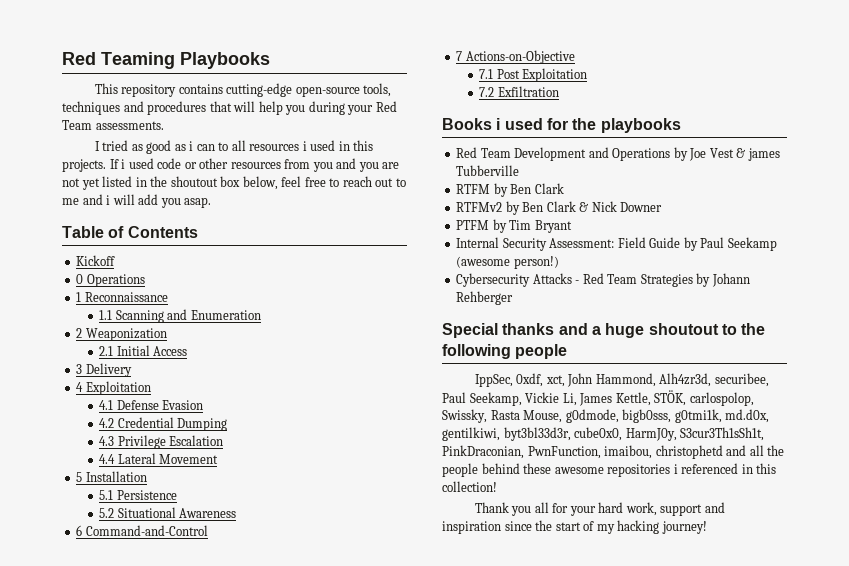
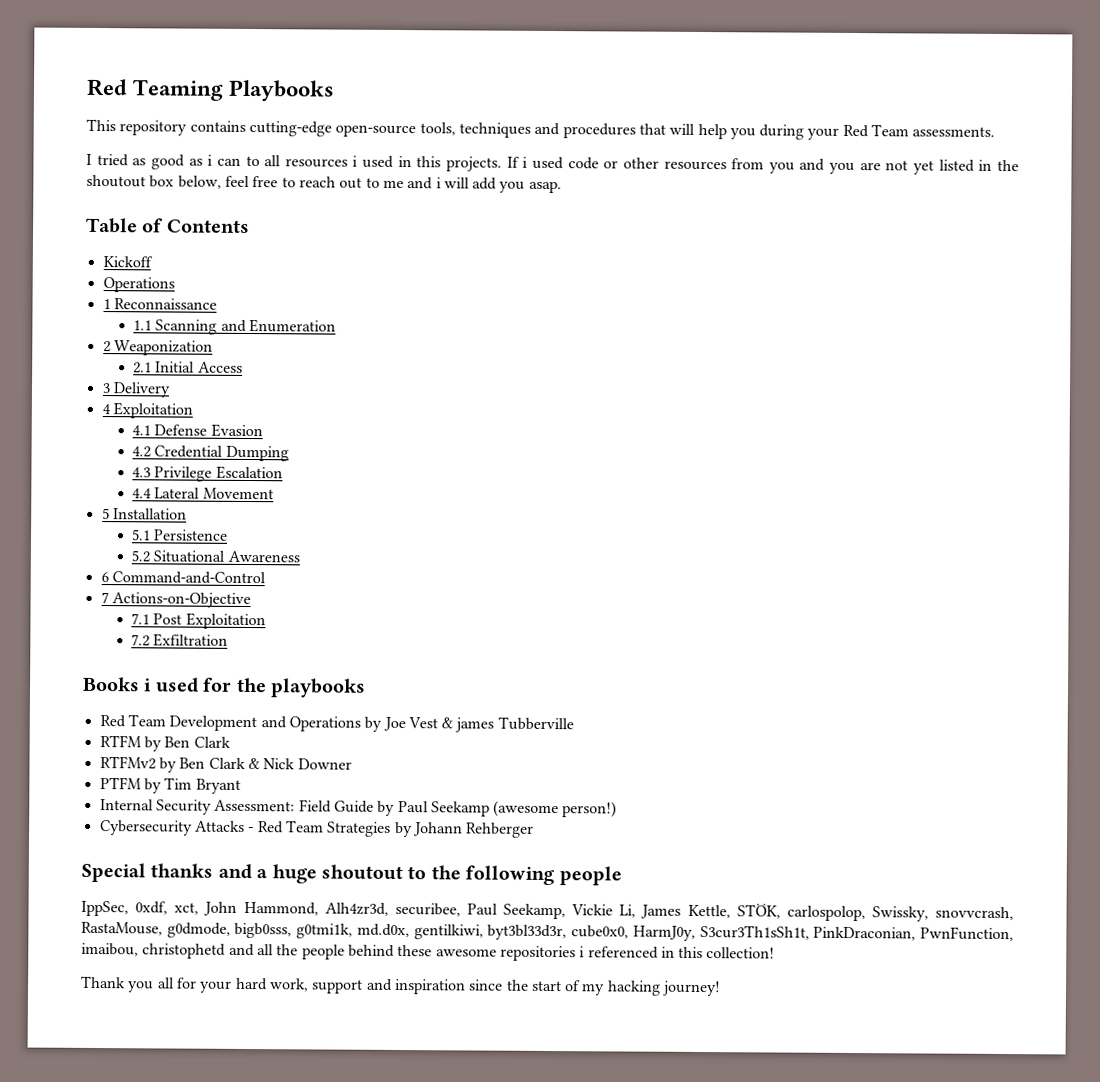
[76,274,84,284] 0 -> (153, 262) none
[490,410,563,423] Rasta Mouse, -> [935,906,1014,921] [81,921,163,936] snovvcrash, RastaMouse,

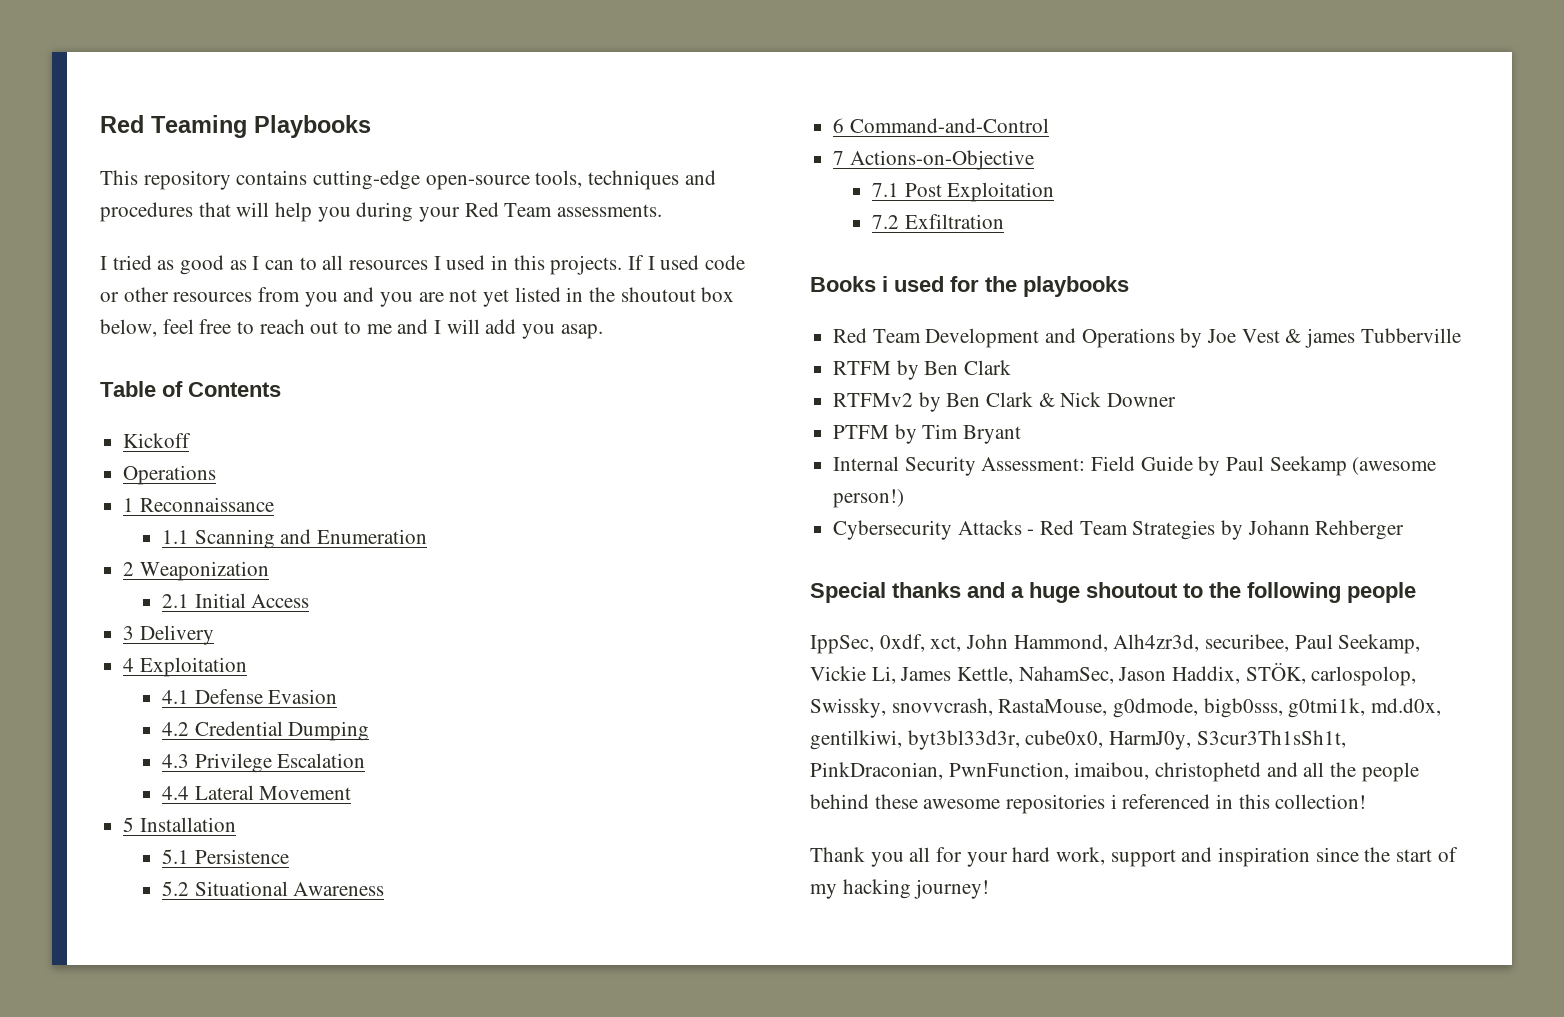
[207,154,214,166] i -> [252,256,260,270] I
[352,155,359,167] i -> [433,256,441,270] I
[522,156,529,168] i -> [647,256,655,270] I
[435,177,442,189] i -> [434,320,442,334] I
(731, 911) none -> [1018,666,1241,684] NahamSec, Jason Haddix,

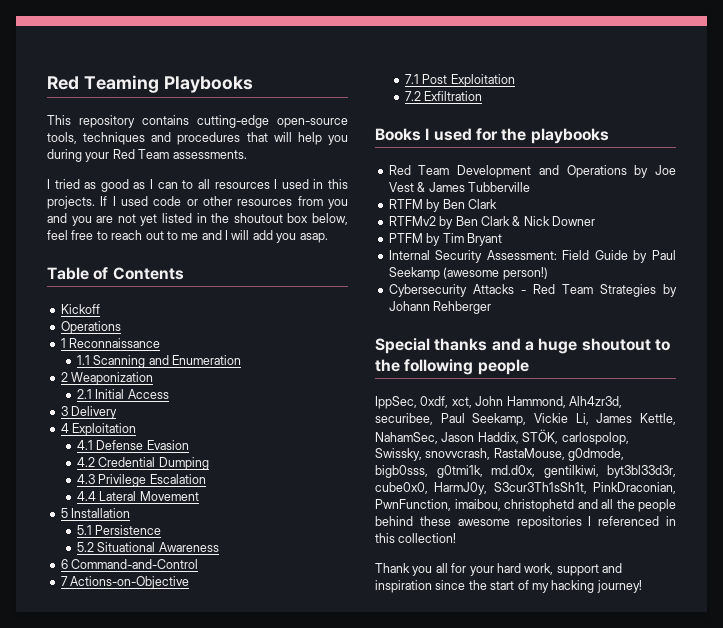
[882,276,888,292] i -> [425,128,430,140] I
[1305,328,1356,348] james -> [428,182,465,192] James
[1110,794,1117,809] i -> [588,516,592,526] I

